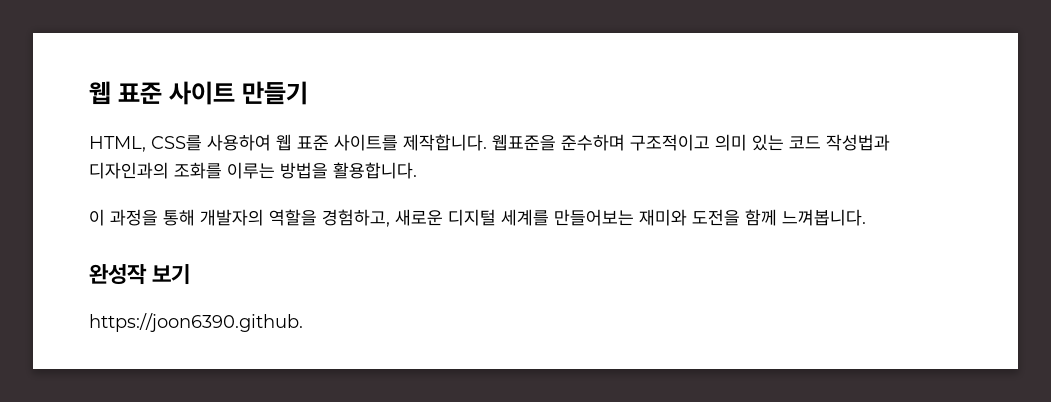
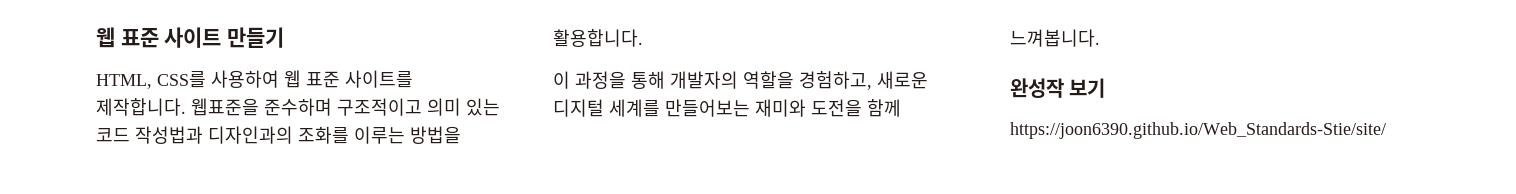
[89,313,303,332] https://joon6390.github. -> [1010,122,1386,139] https://joon6390.github.io/Web_Standards-Stie/site/

